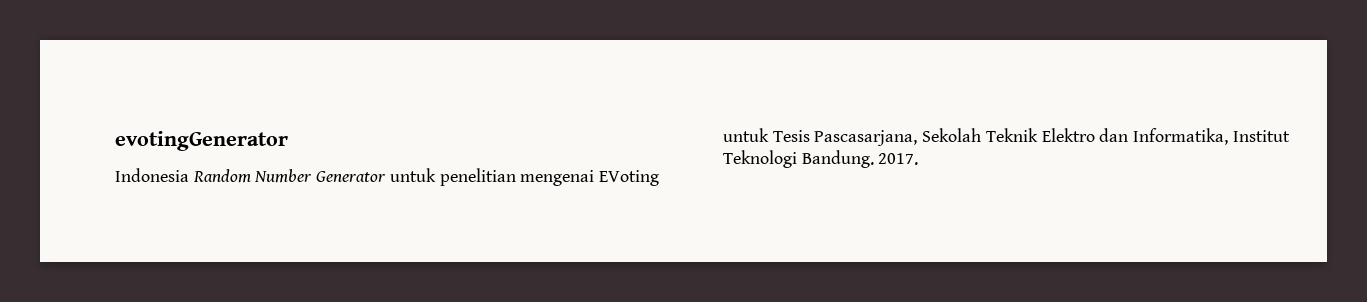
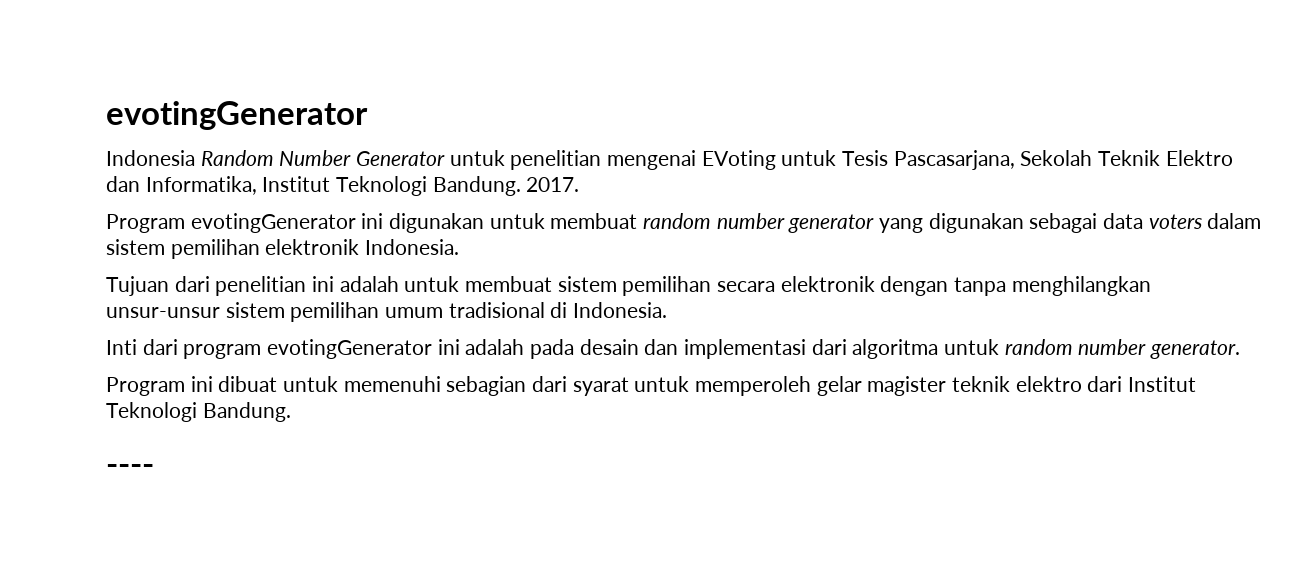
(919, 159) none -> [106,213,1262,233] [106,239,460,259] [106,276,1151,296] [106,302,668,322] [106,339,1241,359] [106,376,1197,396] [106,402,291,422] [106,464,154,475] // Program evotingGenerator ini digunakan untuk membuat random number generator yang digunakan sebagai data voters dalam sistem pemilihan elektronik Indonesia. // Tujuan dari penelitian ini adalah untuk membuat sistem pemilihan secara elektronik dengan tanpa menghilangkan unsur-unsur sistem pemilihan umum tradisional di Indonesia. // Inti dari program evotingGenerator ini adalah pada desain dan implementasi dari algoritma untuk random number generator. // Program ini dibuat untuk memenuhi sebagian dari syarat untuk memperoleh gelar magister teknik elektro dari Institut Teknologi Bandung. // ----

